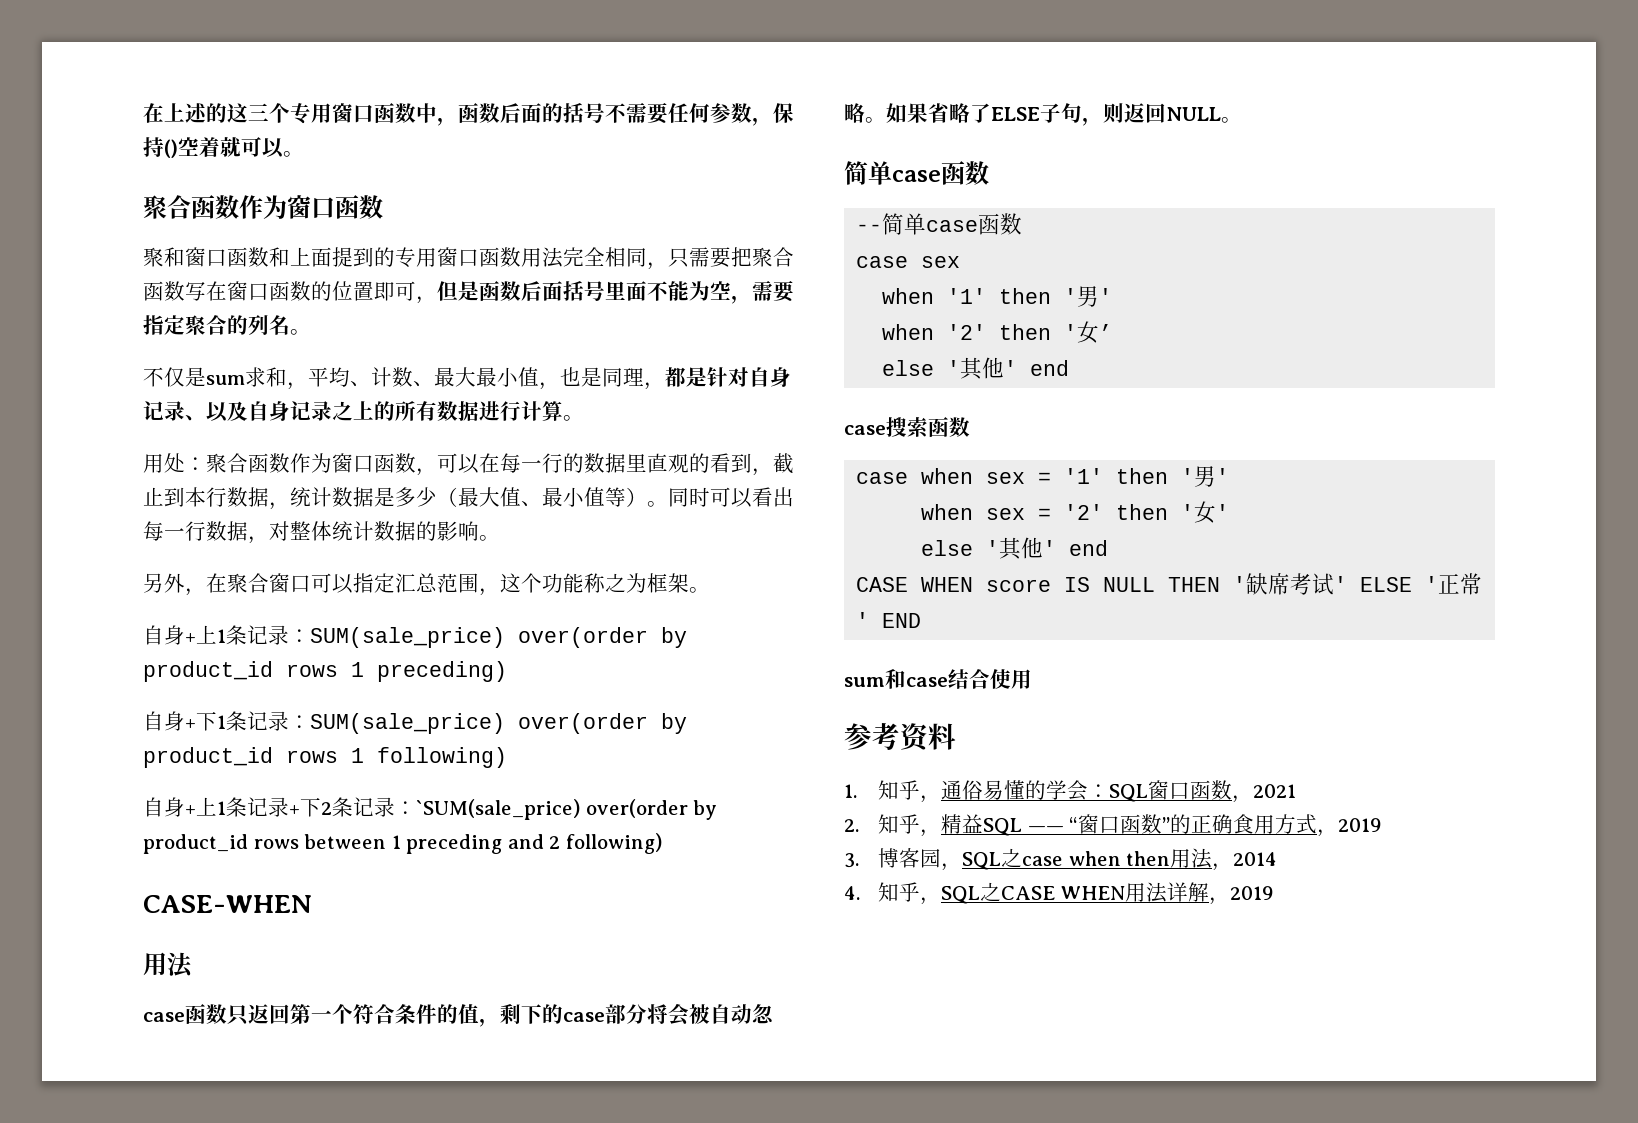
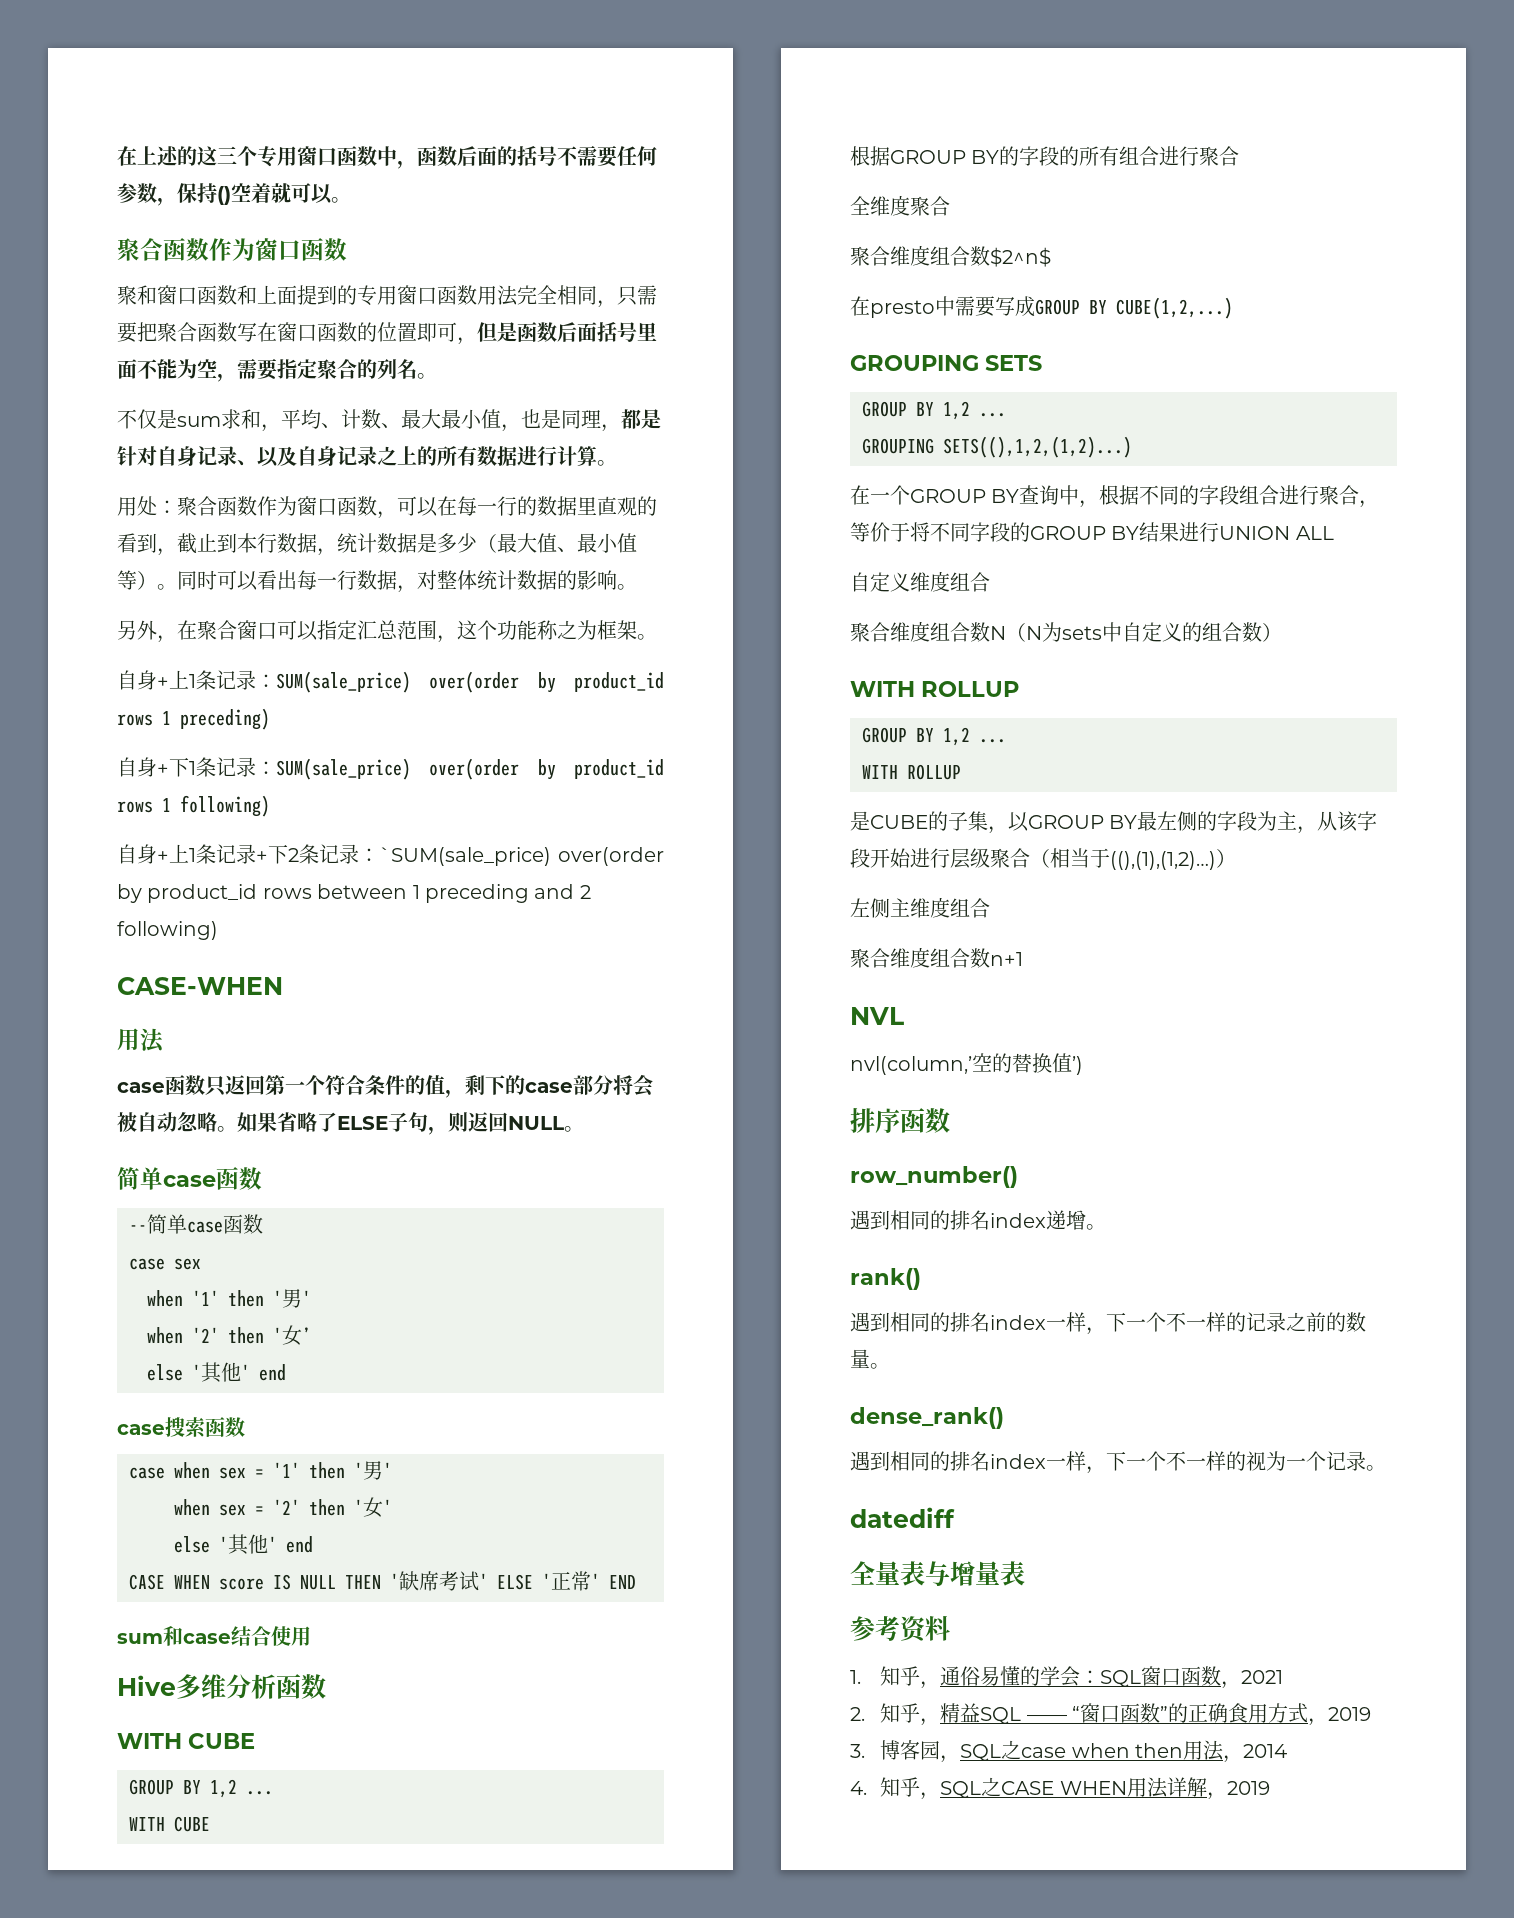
(1032, 679) none -> [117,1674,326,1699] [117,1733,256,1749] [129,1779,273,1798] [129,1816,210,1832] [850,146,1240,166] [850,195,950,216] [850,245,1051,267] [850,296,1233,319] [850,355,1043,371] [862,401,1006,420] [862,436,1132,458] [850,485,1380,508] [850,522,1334,542] [850,571,990,592] [850,621,1282,642] [850,681,1020,697] [862,727,1006,746] [862,764,961,780] [850,811,1378,834] [850,848,1236,870] [850,897,990,918] [850,947,1023,968] [850,1007,904,1025] [850,1053,1083,1075] [850,1108,950,1133] [850,1166,1018,1188] [850,1210,1106,1230] [850,1268,921,1290] [850,1312,1366,1335] [850,1349,890,1369] [850,1407,1004,1429] [850,1451,1386,1474] [850,1507,955,1528] [850,1561,1025,1586] // Hive多维分析函数 // WITH CUBE // GROUP BY 1,2 ... // WITH CUBE // 根据GROUP BY的字段的所有组合进行聚合 // 全维度聚合 // 聚合维度组合数$2^n$ // 在presto中需要写成GROUP BY CUBE(1,2,...) // GROUPING SETS // GROUP BY 1,2 ... // GROUPING SETS((),1,2,(1,2)...) // 在一个GROUP BY查询中，根据不同的字段组合进行聚合，等价于将不同字段的GROUP BY结果进行UNION ALL // 自定义维度组合 // 聚合维度组合数N（N为sets中自定义的组合数） // WITH ROLLUP // GROUP BY 1,2 ... // WITH ROLLUP // 是CUBE的子集，以GROUP BY最左侧的字段为主，从该字段开始进行层级聚合（相当于((),(1),(1,2)…)） // 左侧主维度组合 // 聚合维度组合数n+1 // NVL // nvl(column,’空的替换值’) // 排序函数 // row_number() // 遇到相同的排名index递增。 // rank() // 遇到相同的排名index一样，下一个不一样的记录之前的数量。 // dense_rank() // 遇到相同的排名index一样，下一个不一样的视为一个记录。 // datediff // 全量表与增量表

